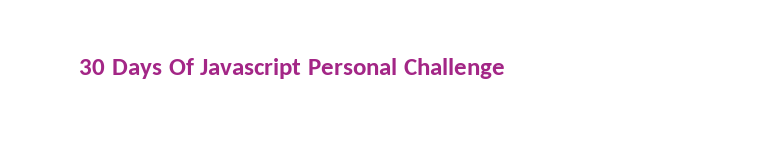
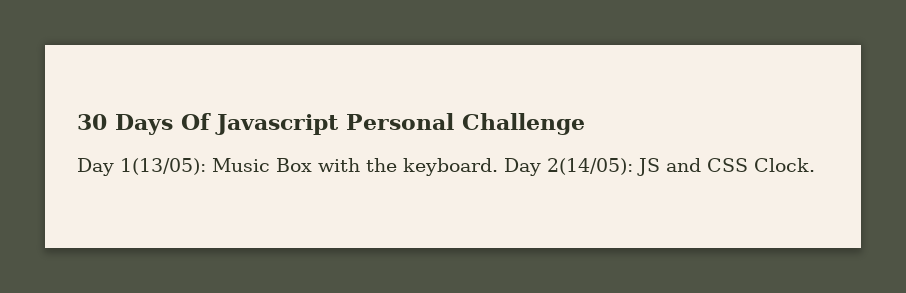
(505, 68) none -> [77,158,815,176] // Day 1(13/05): Music Box with the keyboard. Day 2(14/05): JS and CSS Clock.

